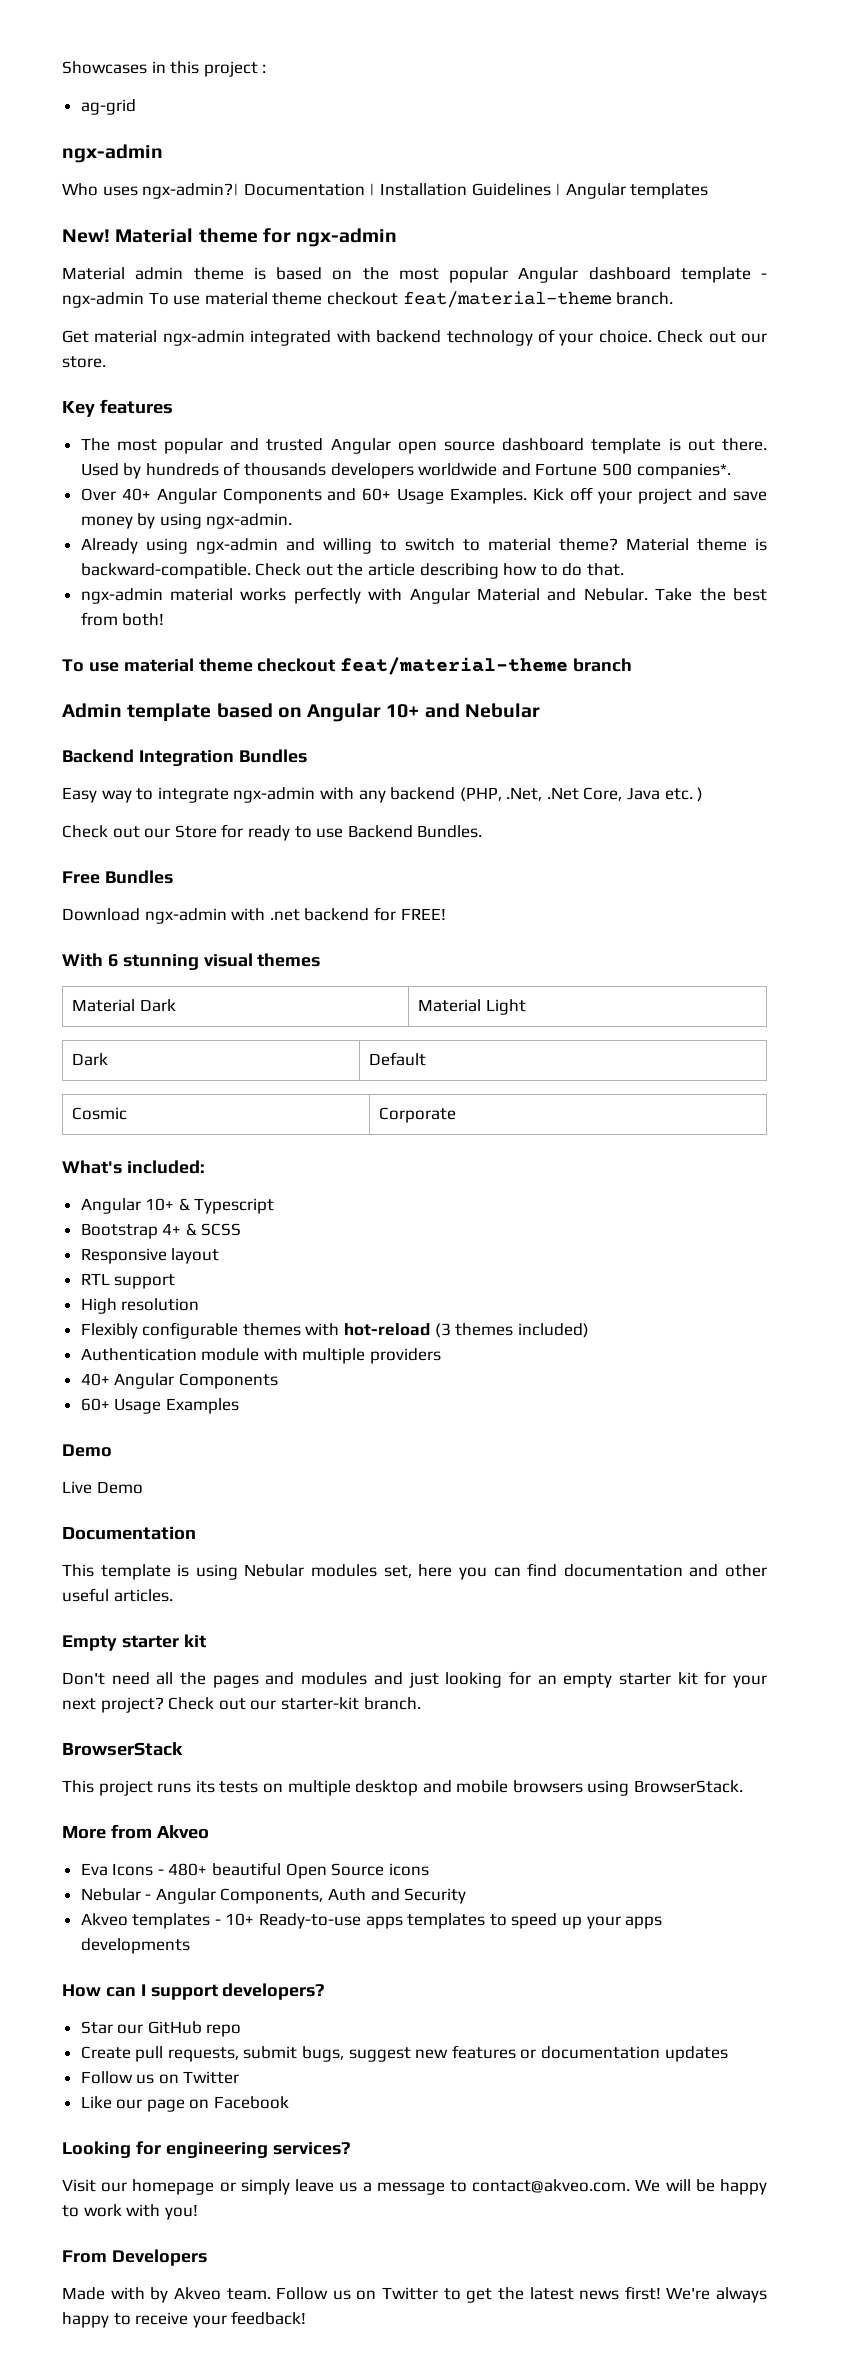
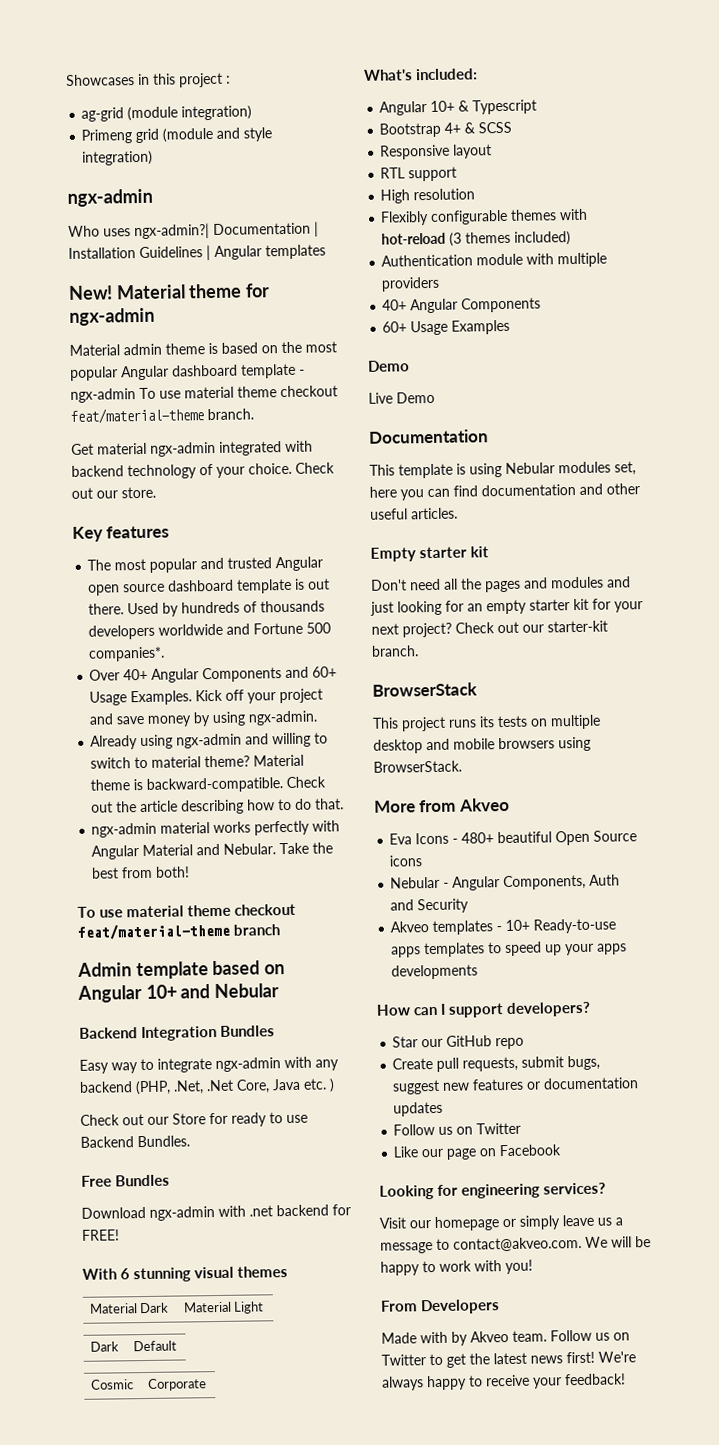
(136, 107) none -> [127,105,253,122] [81,127,273,144] [82,150,154,166] (module integration) // Primeng grid (module and style integration)

